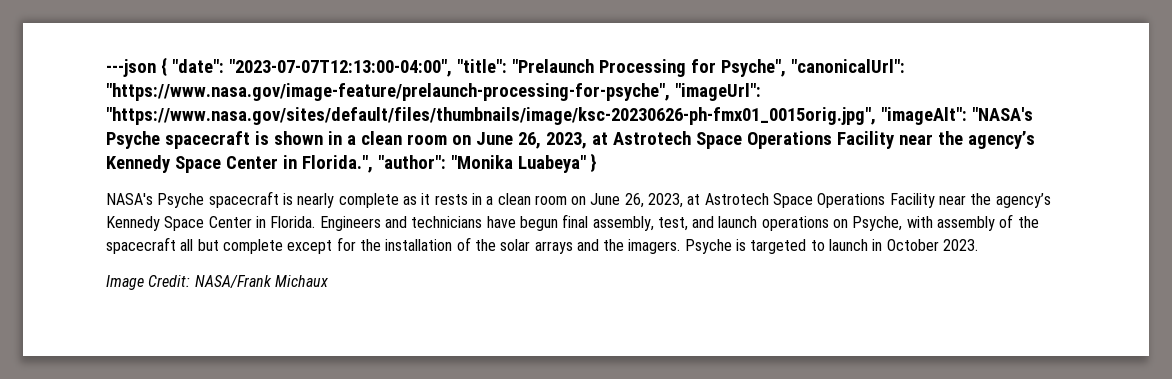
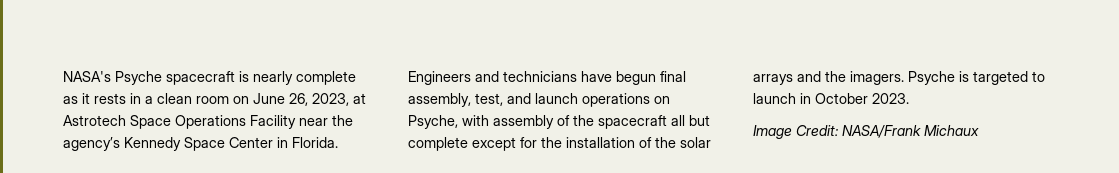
[106,57,905,77] [106,83,761,101] [106,107,1033,125] [106,131,1035,149] [106,153,596,173] ---json { "date": "2023-07-07T12:13:00-04:00", "title": "Prelaunch Processing for Psyche", "canonicalUrl": "https://www.nasa.gov/image-feature/prelaunch-processing-for-psyche", "imageUrl": "https://www.nasa.gov/sites/default/files/thumbnails/image/ksc-20230626-ph-fmx01_0015orig.jpg", "imageAlt": "NASA's Psyche spacecraft is shown in a clean room on June 26, 2023, at Astrotech Space Operations Facility near the agency’s Kennedy Space Center in Florida.", "author": "Monika Luabeya" } // -> (63, 76) none

